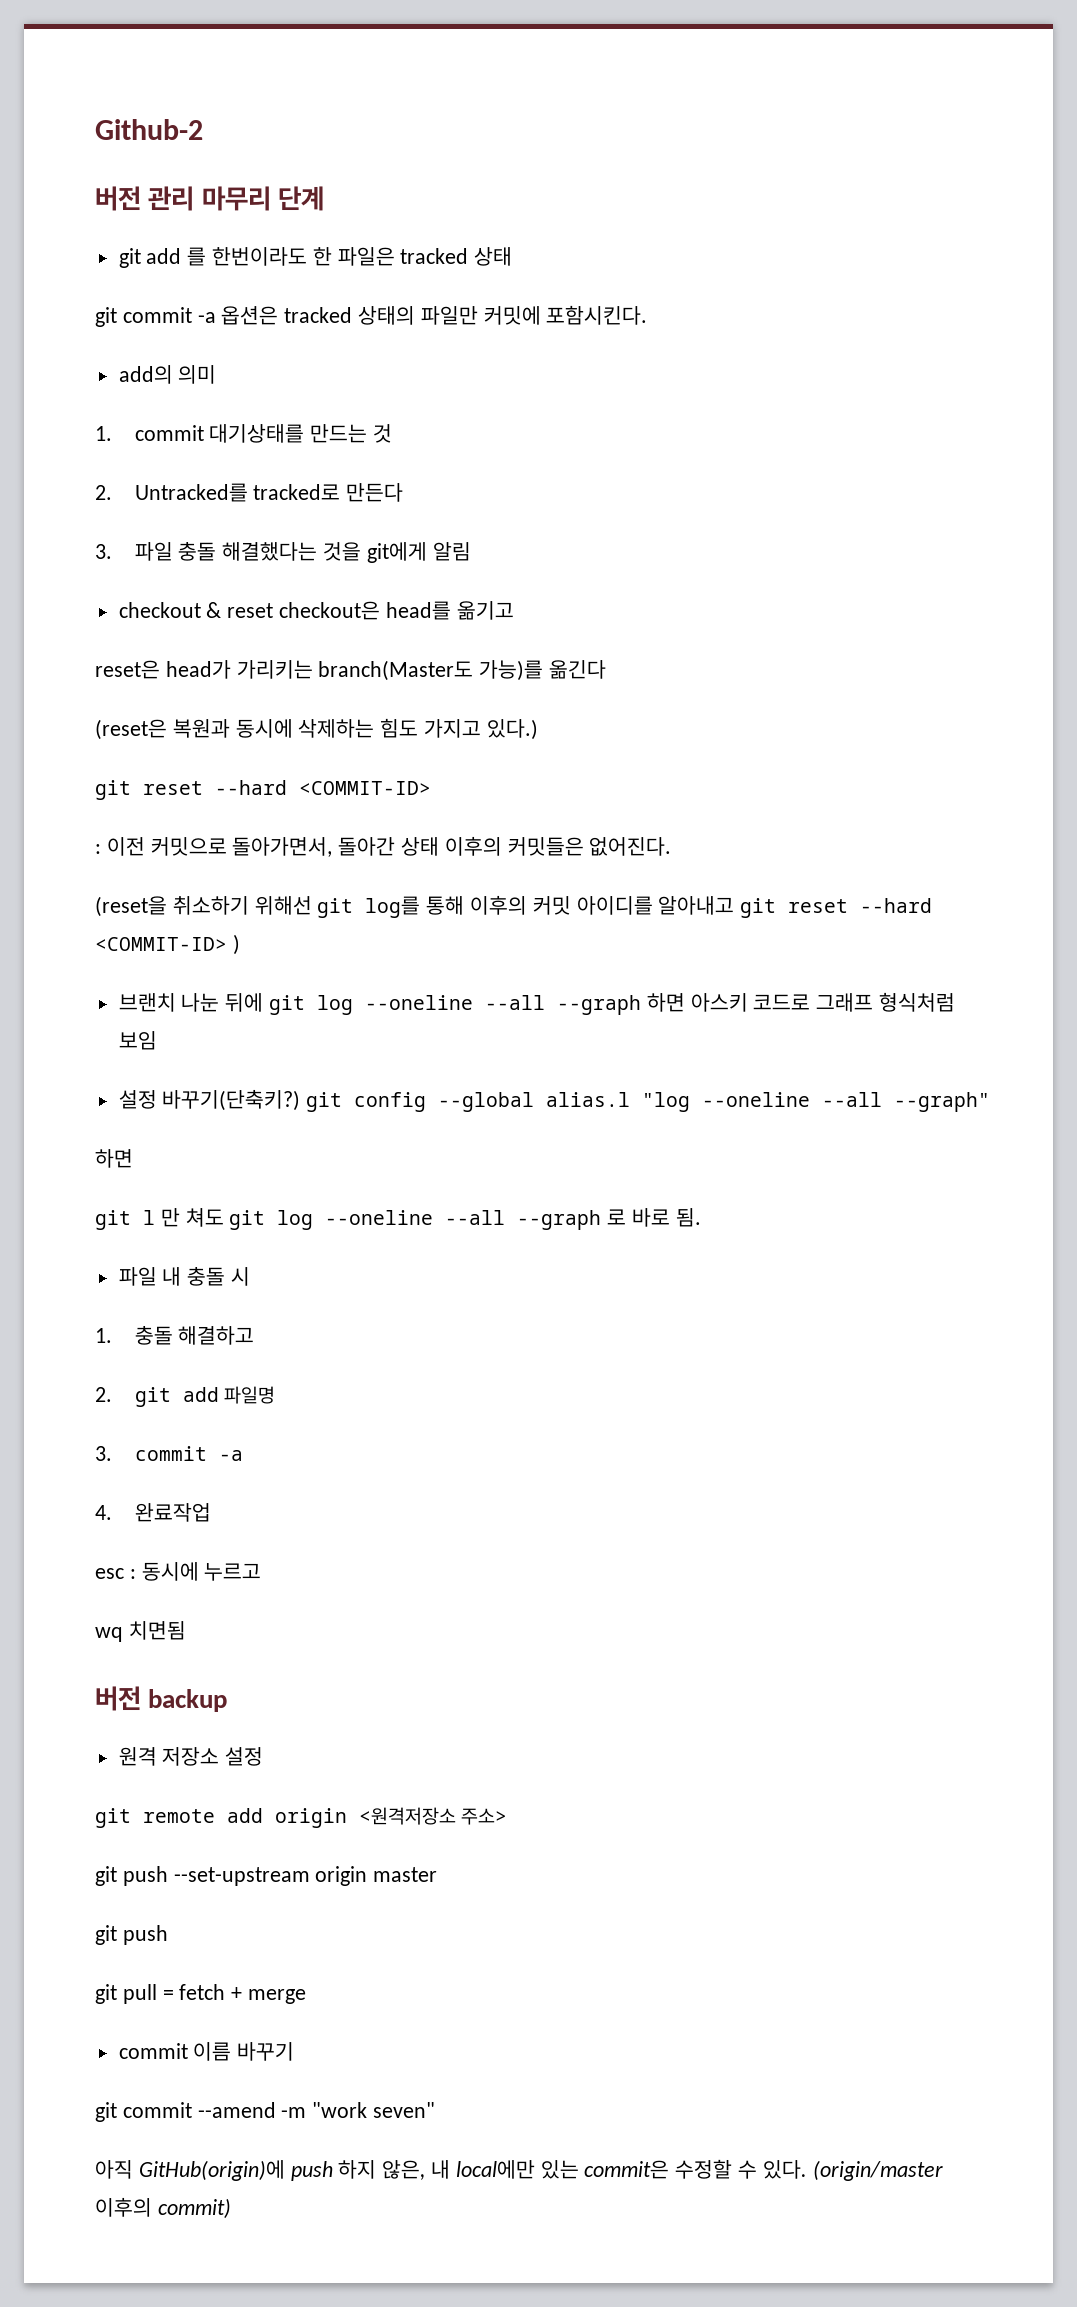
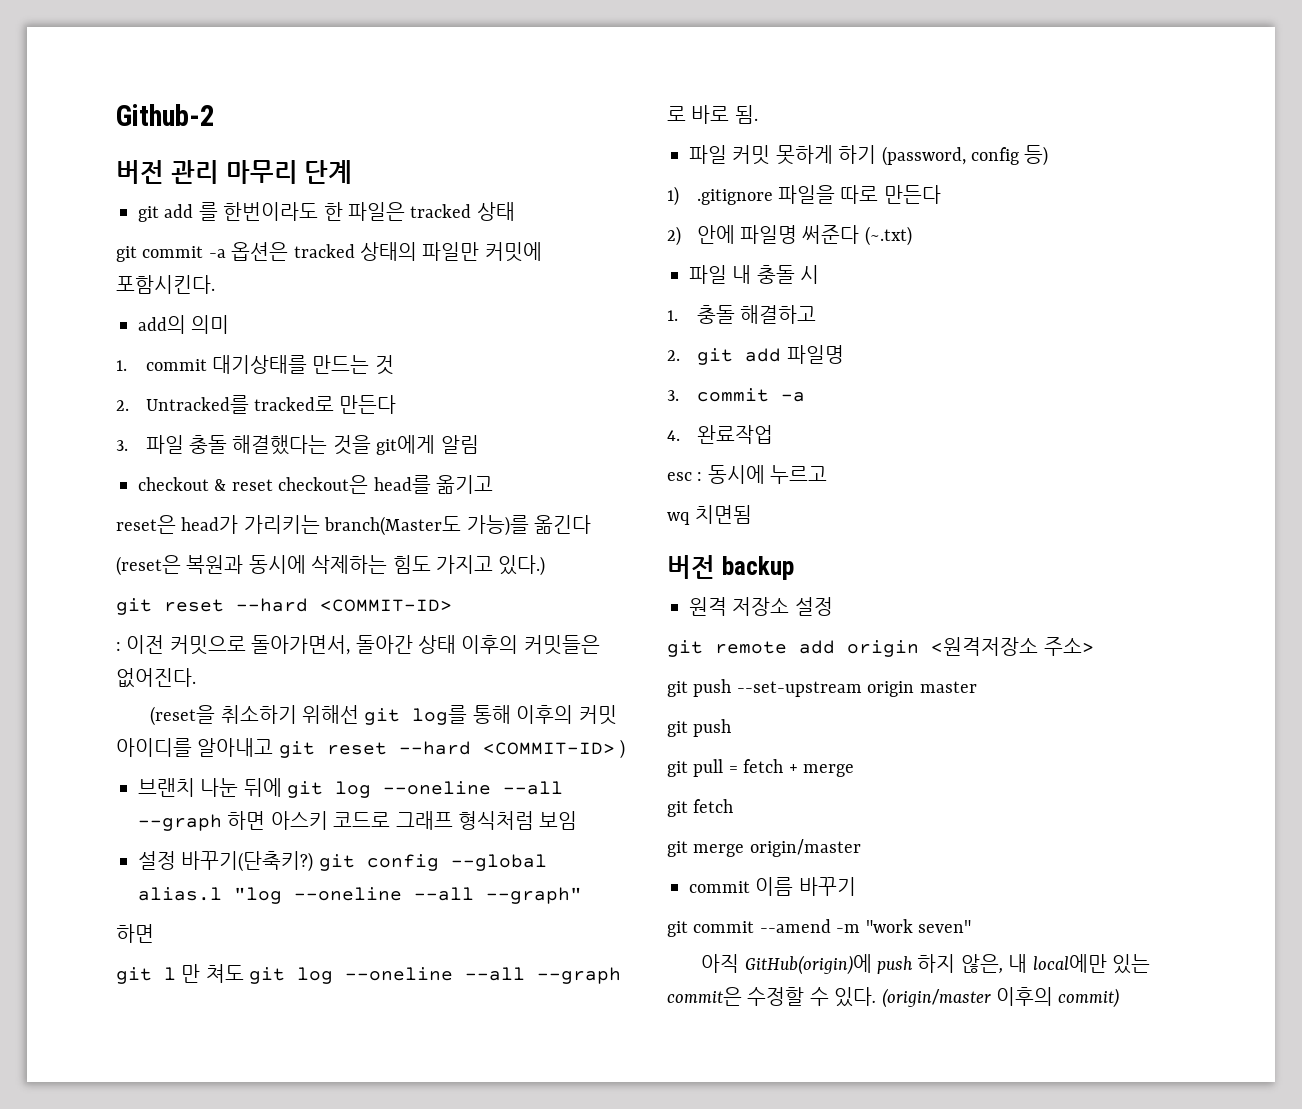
(701, 1217) none -> [689,145,1049,166] [667,185,941,206] [667,225,912,246] // 파일 커밋 못하게 하기 (password, config 등) // 1) .gitignore 파일을 따로 만든다 // 2) 안에 파일명 써준다 (~.txt)
(307, 1996) none -> [667,799,734,817] [667,839,861,857] // git fetch // git merge origin/master

